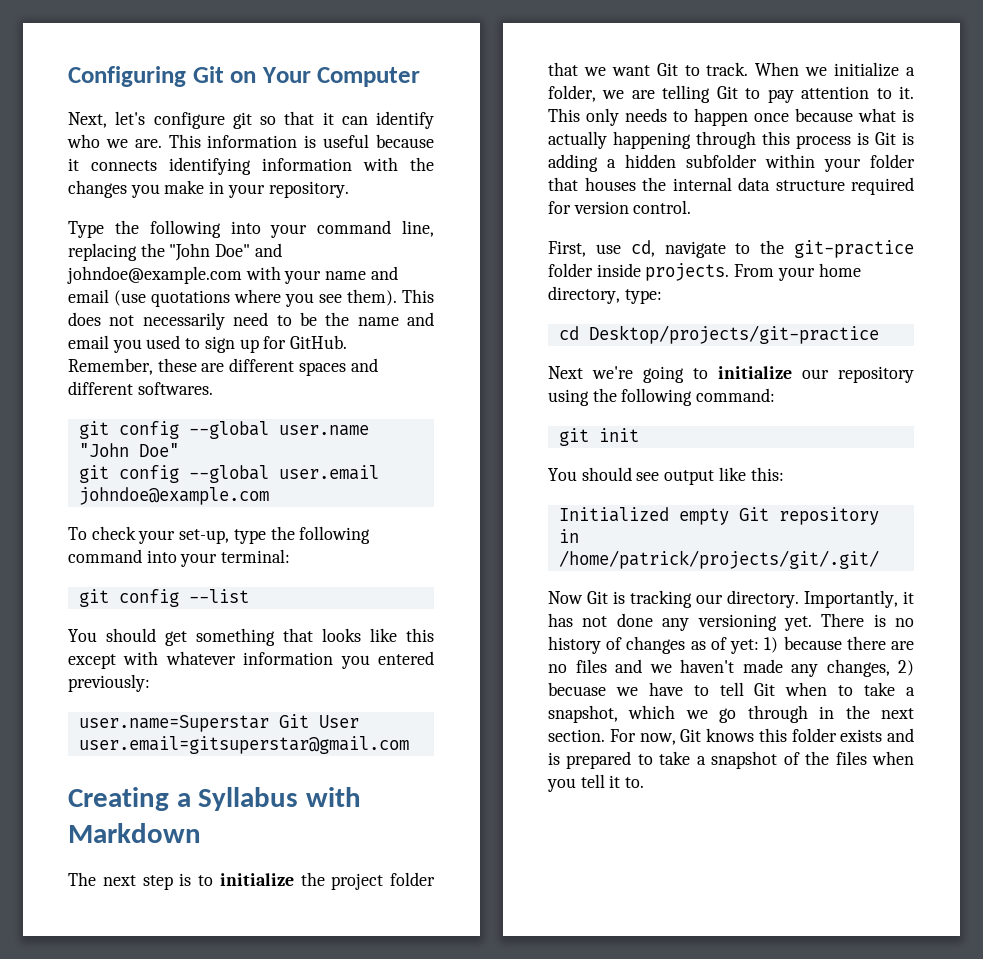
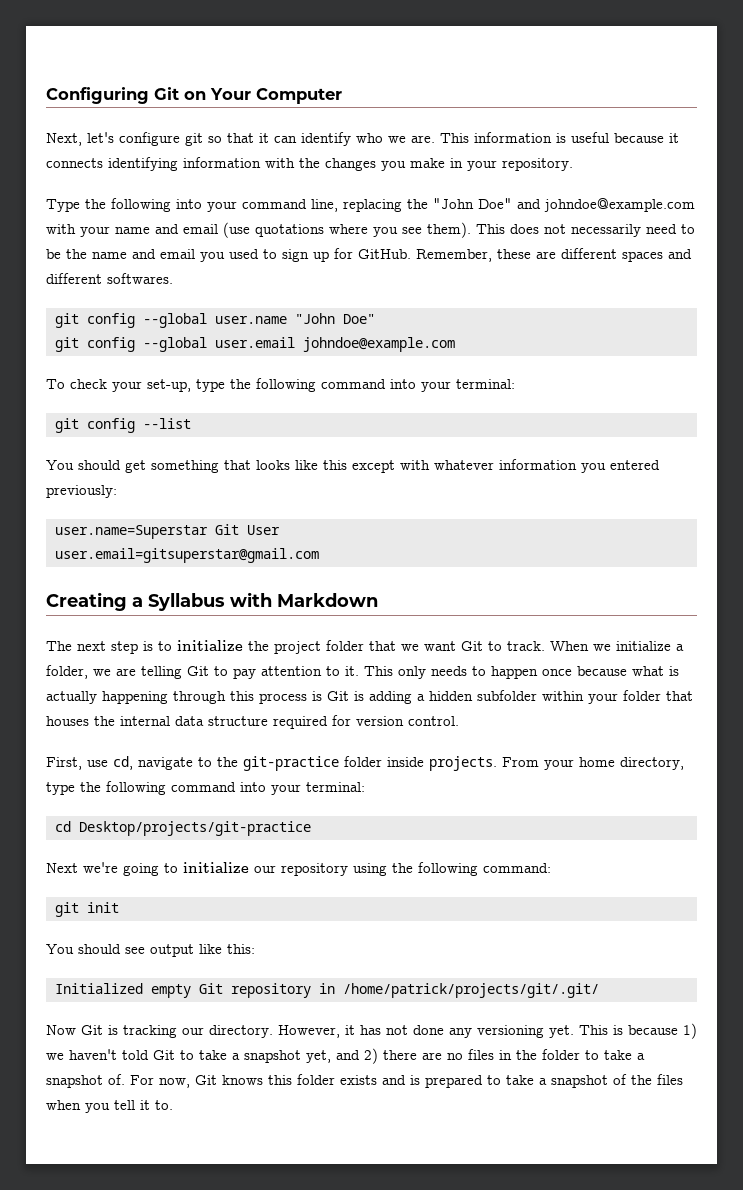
[624,289,662,304] type: -> [46,781,365,795] type the following command into your terminal:
[804,590,898,608] Importantly, -> [278,1025,340,1038] However,
[821,613,914,627] [548,636,914,654] [548,659,914,677] [548,682,915,696] [548,705,914,723] [548,729,605,742] There is no history of changes as of yet: 1) because there are no files and we haven't made any changes, 2) becuase we have to tell Git when to take a snapshot, which we go through in the next section. -> [579,1023,697,1039] [46,1048,645,1064] [46,1074,125,1088] This is because 1) we haven't told Git to take a snapshot yet, and 2) there are no files in the folder to take a snapshot of.

